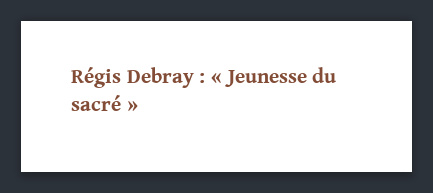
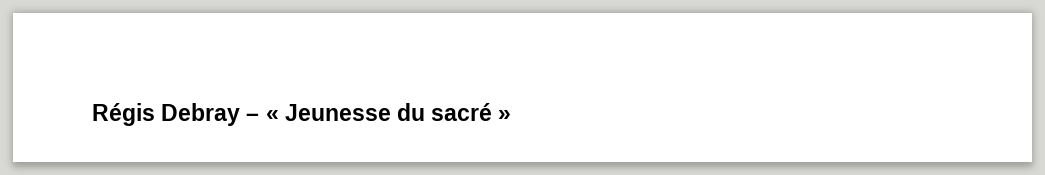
[199,72,206,83] : -> [246,113,260,121] –

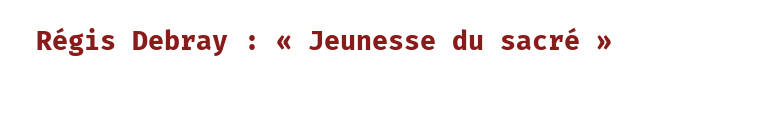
[246,113,260,121] – -> [244,35,260,50] :

